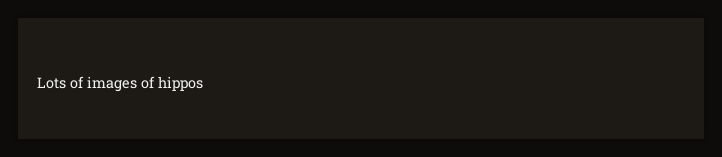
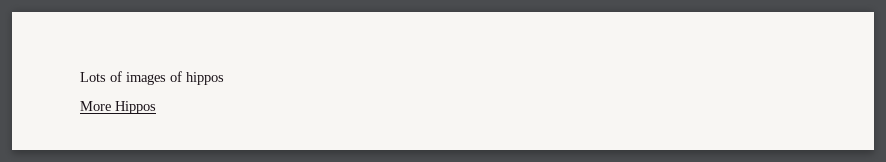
(203, 83) none -> [80,101,156,114] // More Hippos

